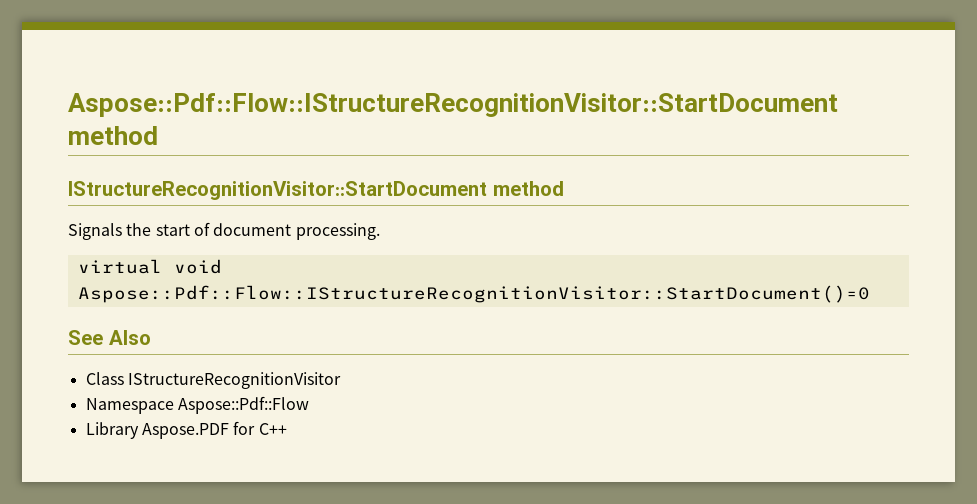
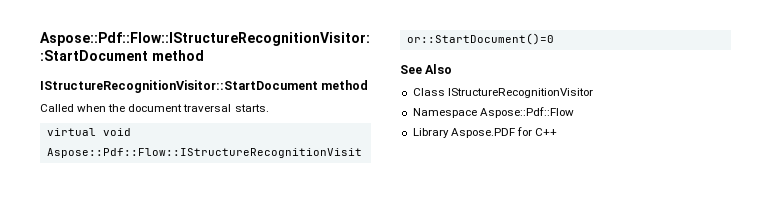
[68,222,380,240] Signals the start of document processing. -> [40,104,269,112] Called when the document traversal starts.

